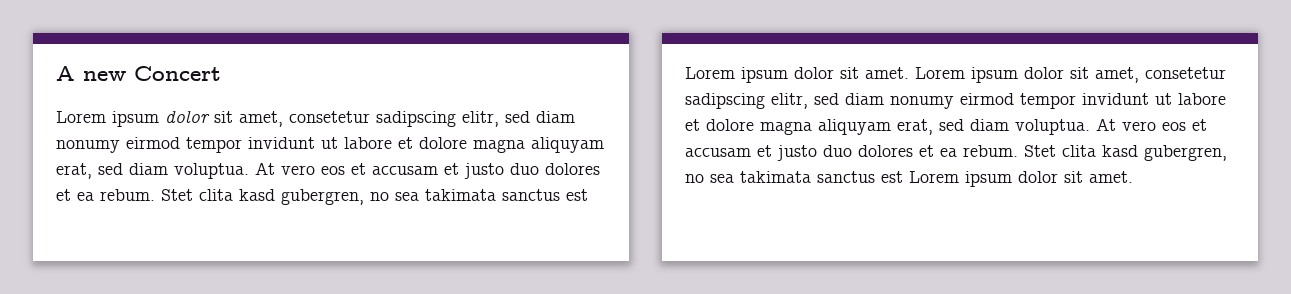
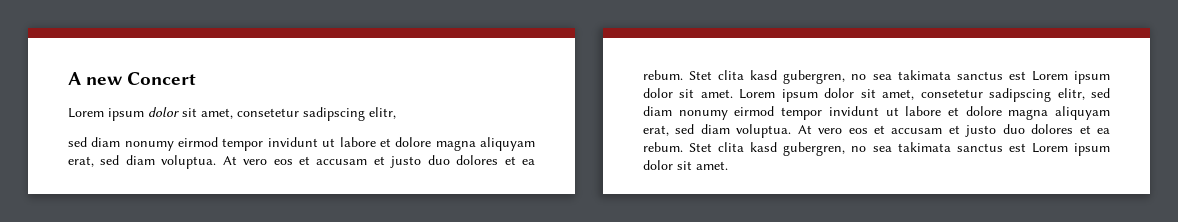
(499, 119) none -> (396, 113) //

